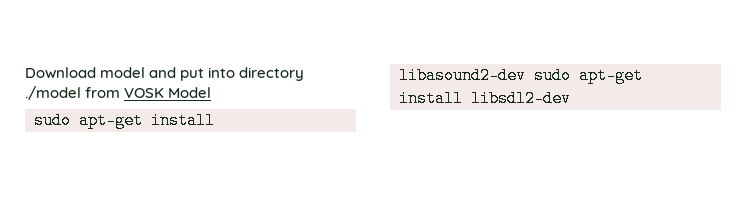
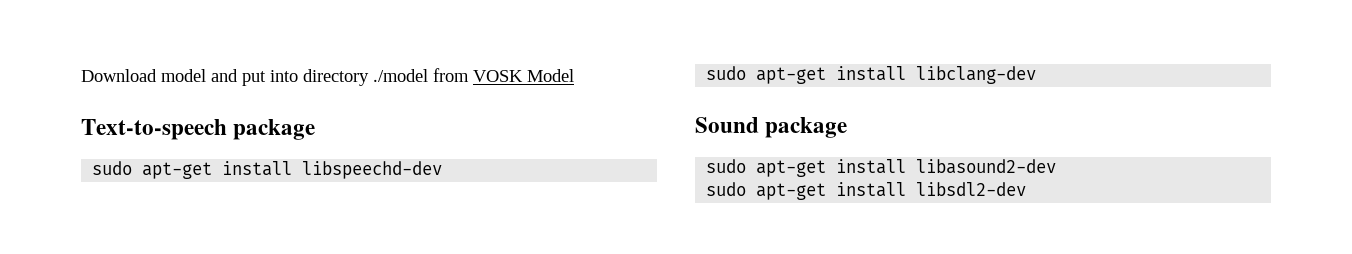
(212, 92) none -> [81,119,316,140] [92,161,443,179] [706,66,1037,84] [695,117,848,138] // Text-to-speech package // sudo apt-get install libspeechd-dev // sudo apt-get install libclang-dev // Sound package
(526, 75) none -> (1057, 166) //

